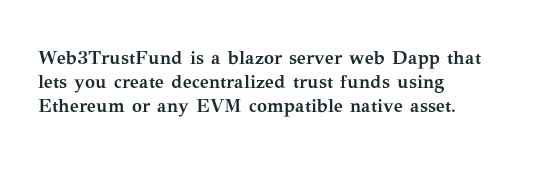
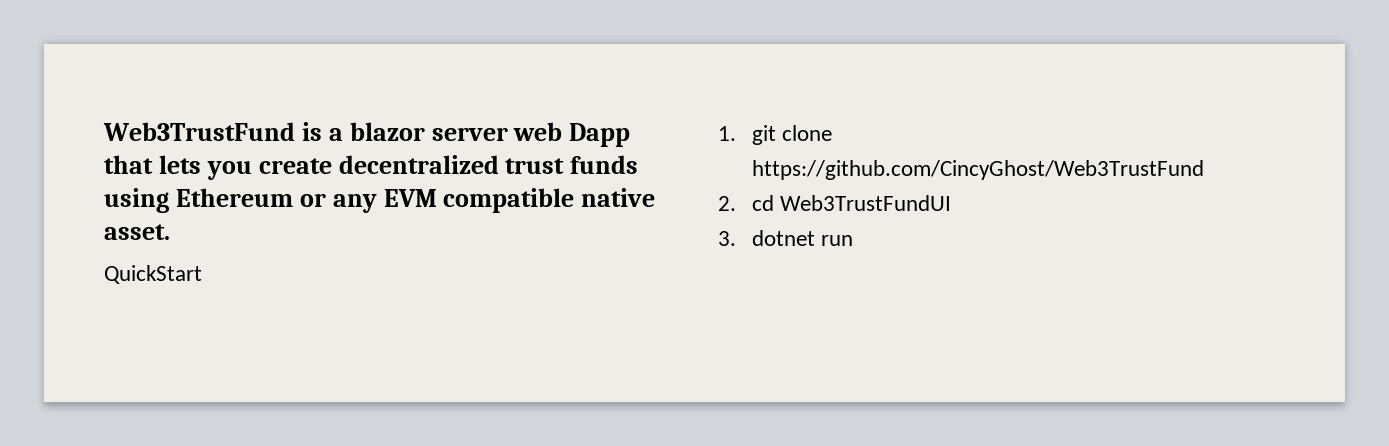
(456, 107) none -> [104,265,202,284] [718,125,833,145] [752,160,1205,180] [718,195,952,211] [718,230,854,246] // QuickStart // 1. git clone https://github.com/CincyGhost/Web3TrustFund // 2. cd Web3TrustFundUI // 3. dotnet run

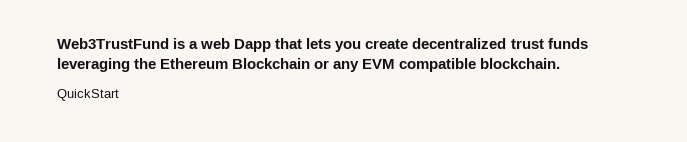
[349,122,508,141] blazor server -> (199, 45) none
[104,188,293,213] using Ethereum -> [57,58,311,72] leveraging the Ethereum Blockchain
[581,188,656,207] [104,224,170,240] native asset. -> [480,58,561,69] blockchain.
[718,125,833,145] [752,160,1205,180] [718,195,952,211] [718,230,854,246] // 1. git clone https://github.com/CincyGhost/Web3TrustFund // 2. cd Web3TrustFundUI // 3. dotnet run -> (119, 95) none

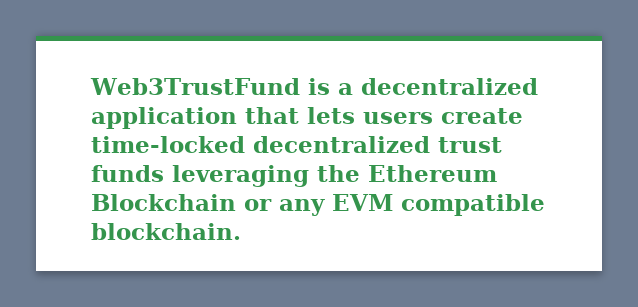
[200,38,409,52] web Dapp that lets you create -> [360,78,538,95] [91,107,523,129] [91,136,245,153] decentralized application that lets users create time-locked
[57,89,119,101] // QuickStart -> (241, 231) none

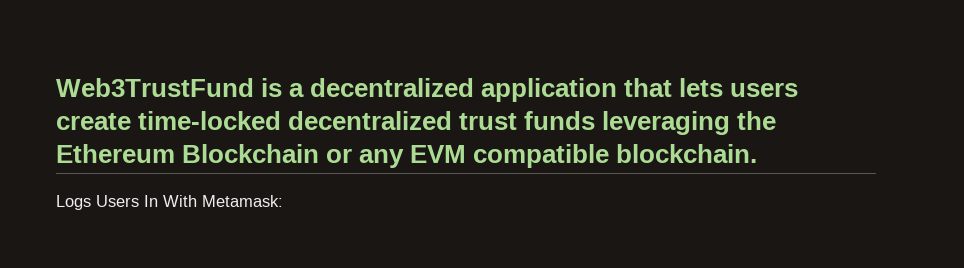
(241, 231) none -> [56,195,283,210] // Logs Users In With Metamask:

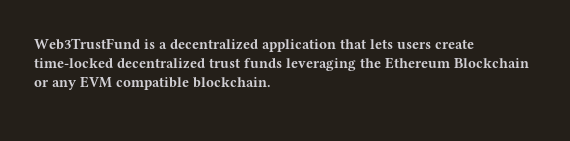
[56,195,283,210] // Logs Users In With Metamask: -> (271, 82) none

